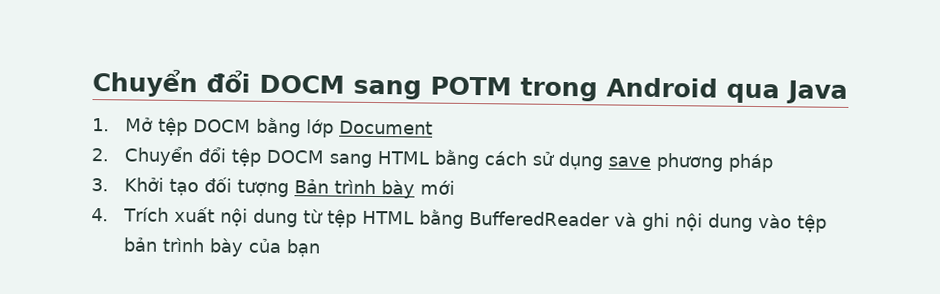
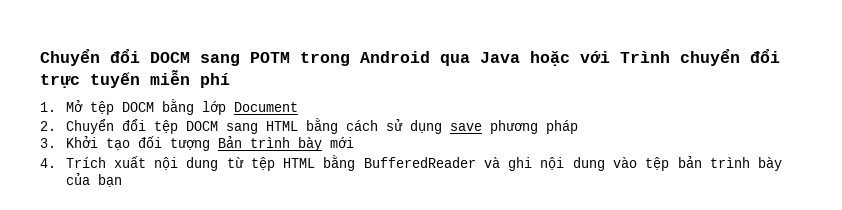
(848, 92) none -> [530,49,780,66] [40,70,230,88] hoặc với Trình chuyển đổi trực tuyến miễn phí

